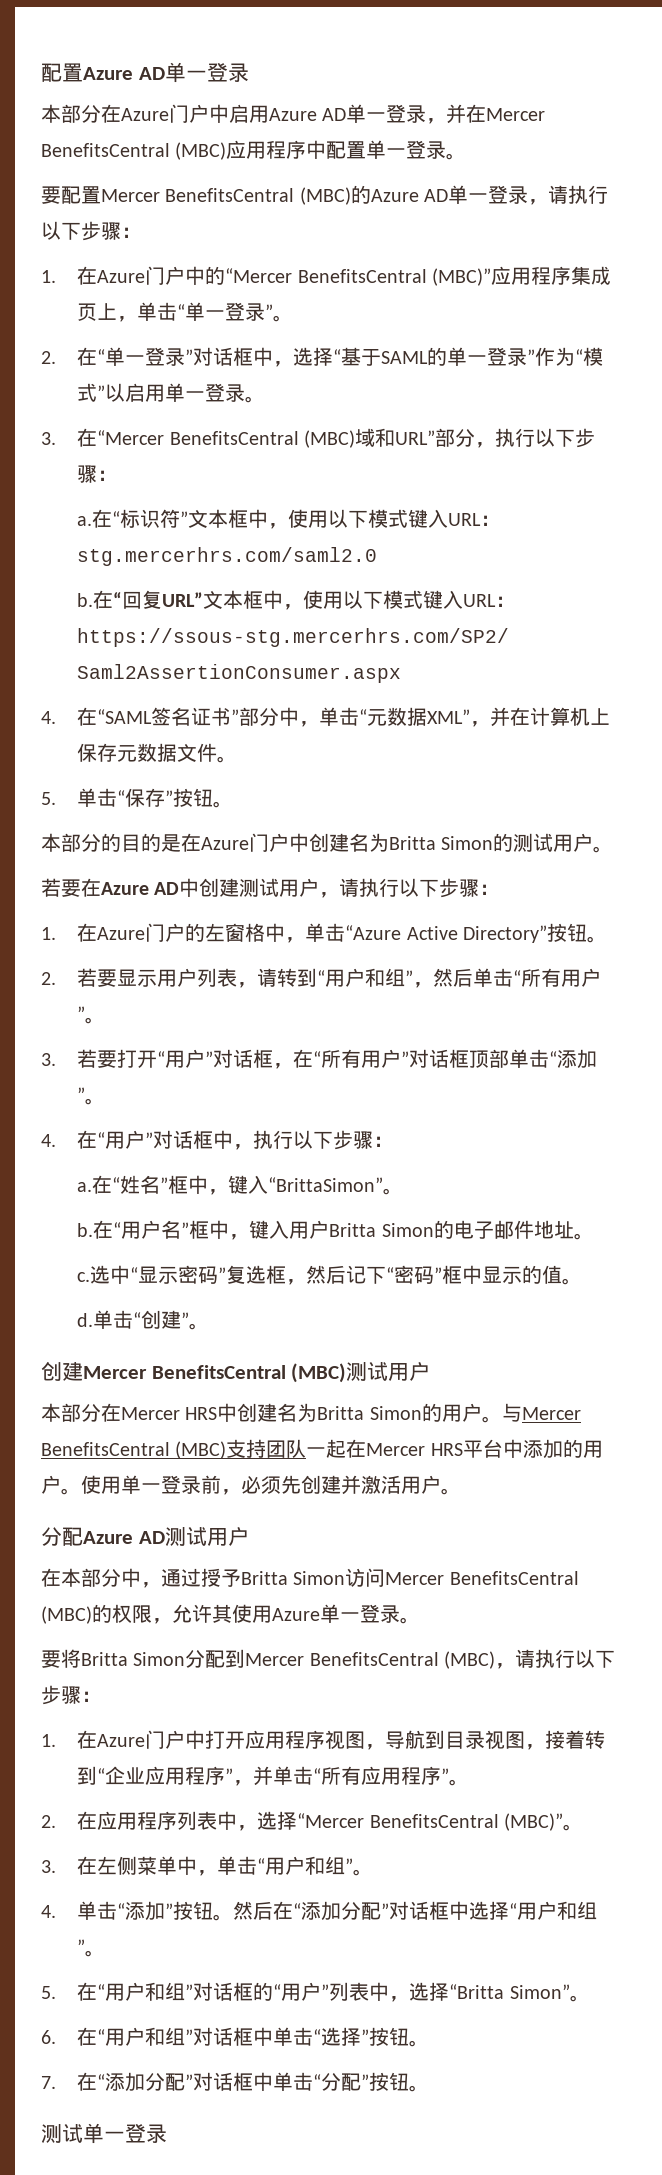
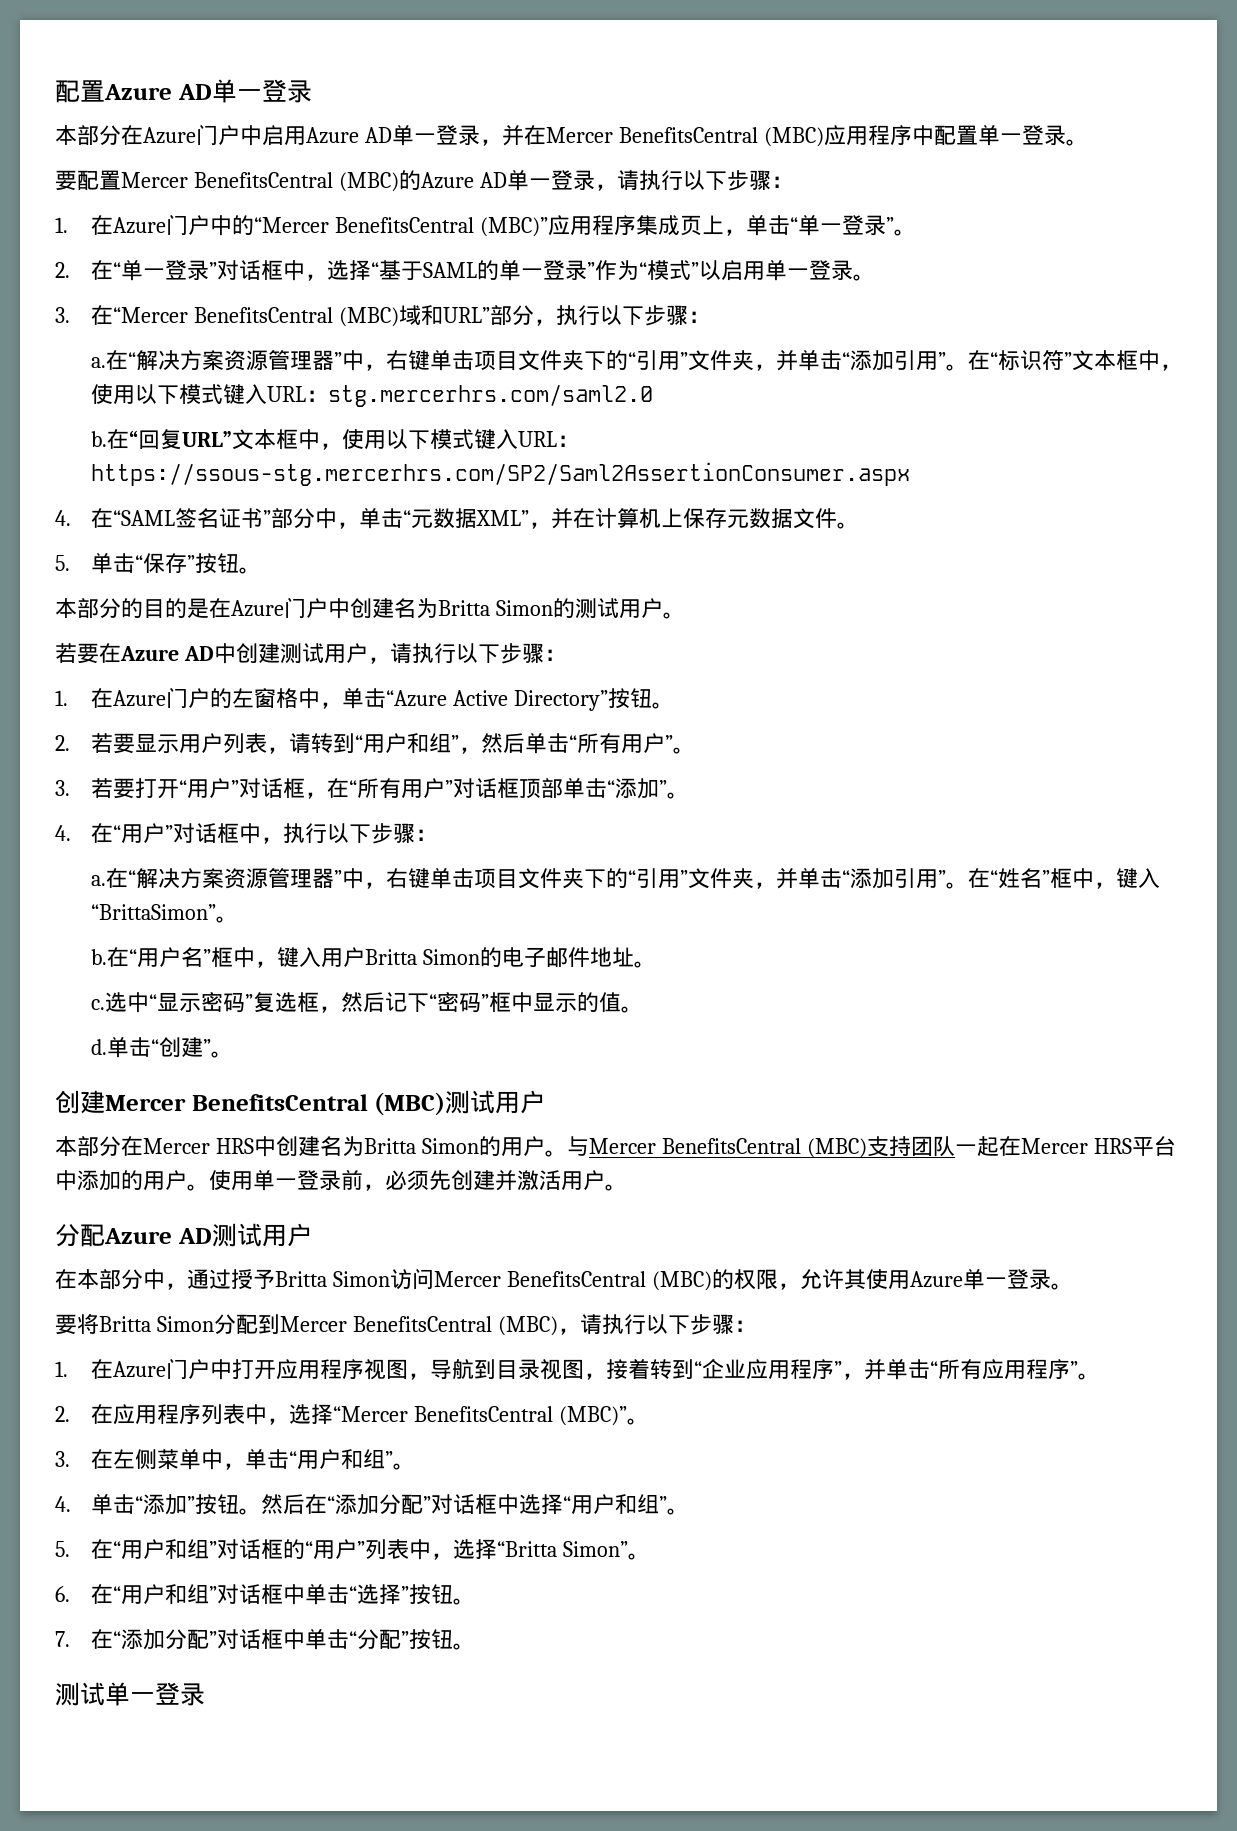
(121, 518) none -> [135,350,998,371] 解决方案资源管理器”中，右键单击项目文件夹下的“引用”文件夹，并单击“添加引用”。在“
(121, 1184) none -> [135,868,998,889] 解决方案资源管理器”中，右键单击项目文件夹下的“引用”文件夹，并单击“添加引用”。在“

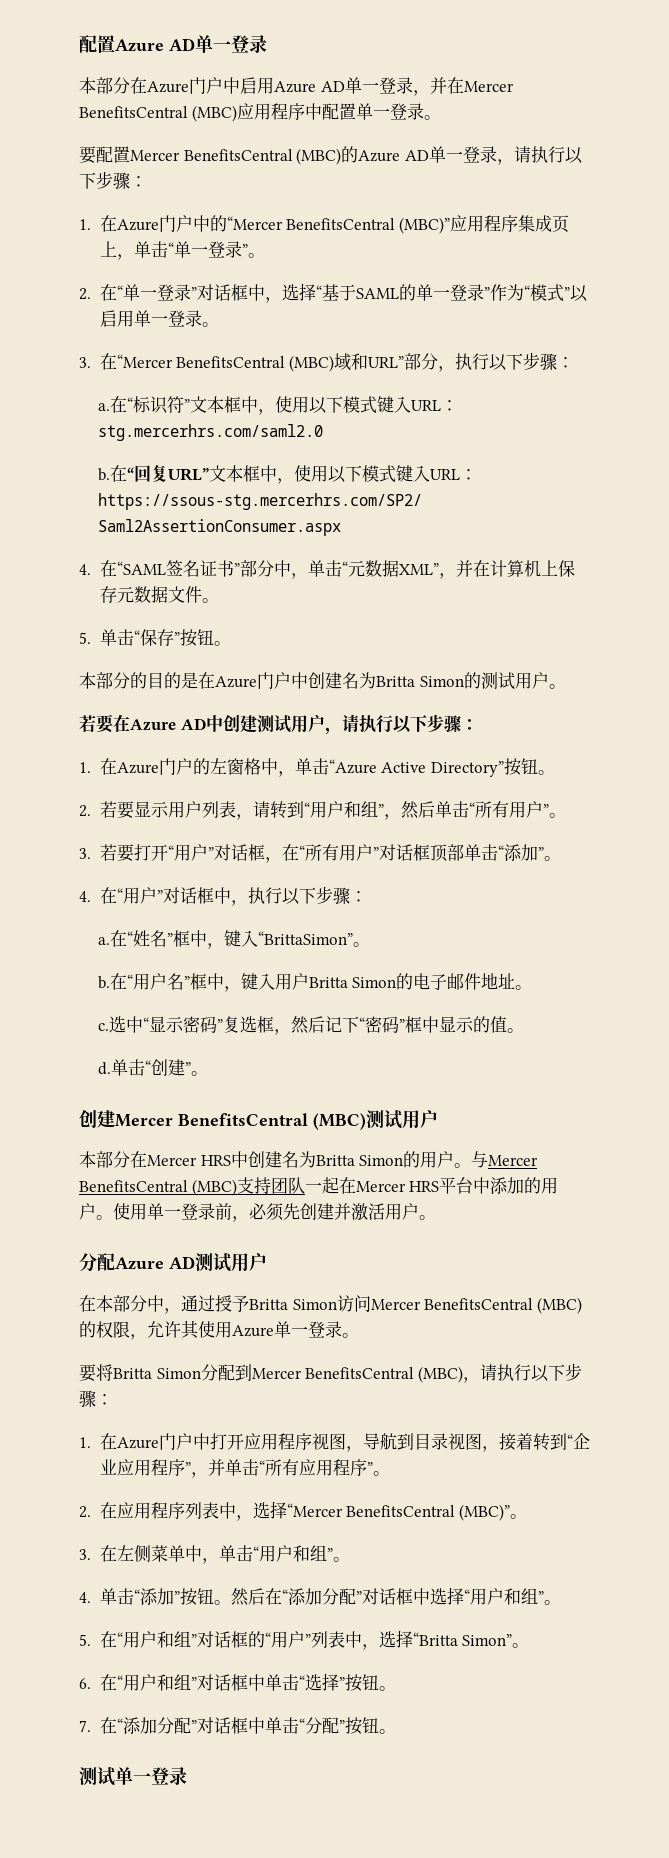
[135,350,998,371] 解决方案资源管理器”中，右键单击项目文件夹下的“引用”文件夹，并单击“添加引用”。在“ -> (133, 404) none
[135,868,998,889] 解决方案资源管理器”中，右键单击项目文件夹下的“引用”文件夹，并单击“添加引用”。在“ -> (133, 938) none

